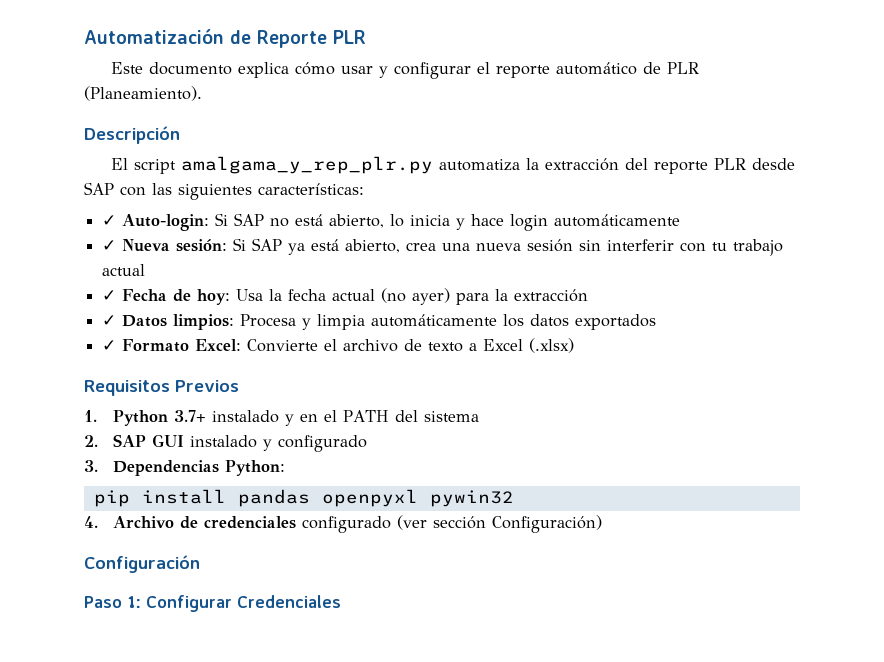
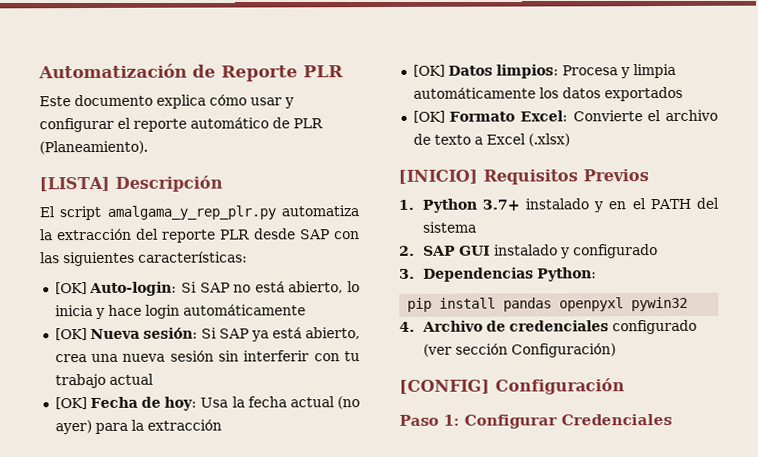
(202, 93) none -> [39,176,110,192] [LISTA]
[102,215,117,226] ✓ -> [54,282,87,295] [OK]
[102,240,117,251] ✓ -> [54,328,87,341] [OK]
[102,290,117,301] ✓ -> [54,397,87,410] [OK]
[102,315,117,326] ✓ -> [412,64,445,77] [OK]
[102,340,117,351] ✓ -> [412,110,445,123] [OK]
(575, 345) none -> [398,169,478,184] [INICIO]
(602, 524) none -> [399,379,490,394] [CONFIG]

